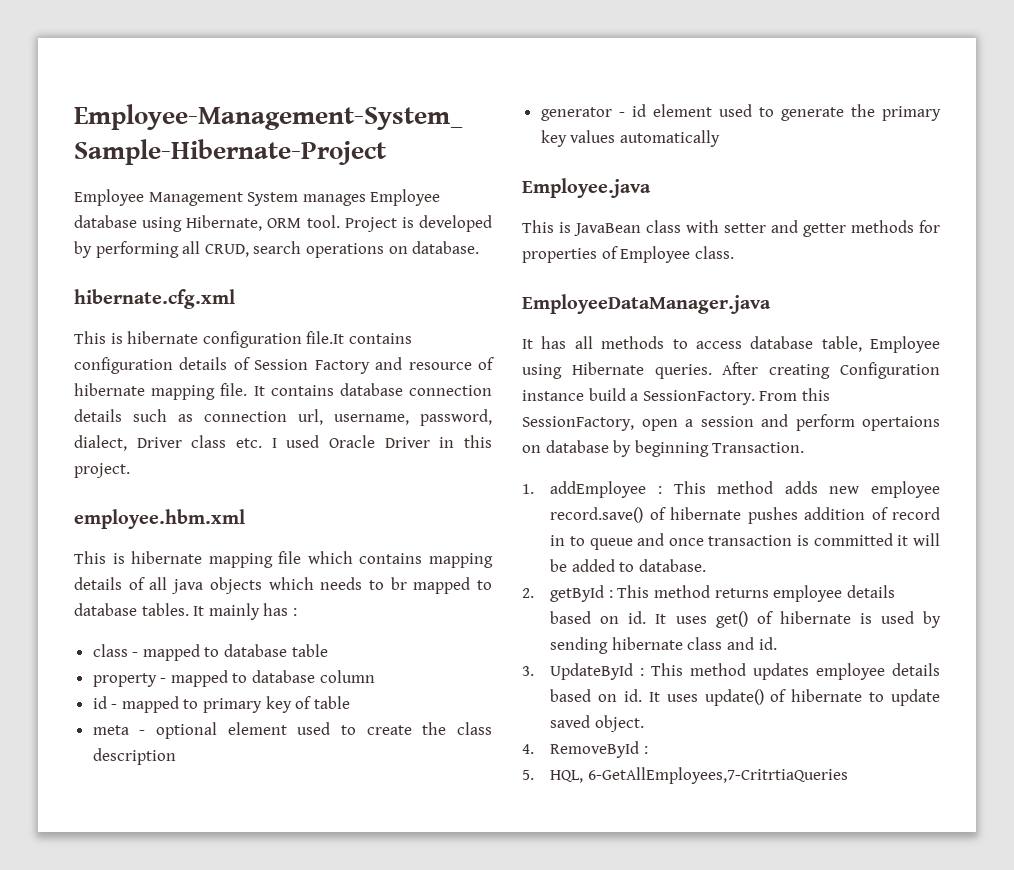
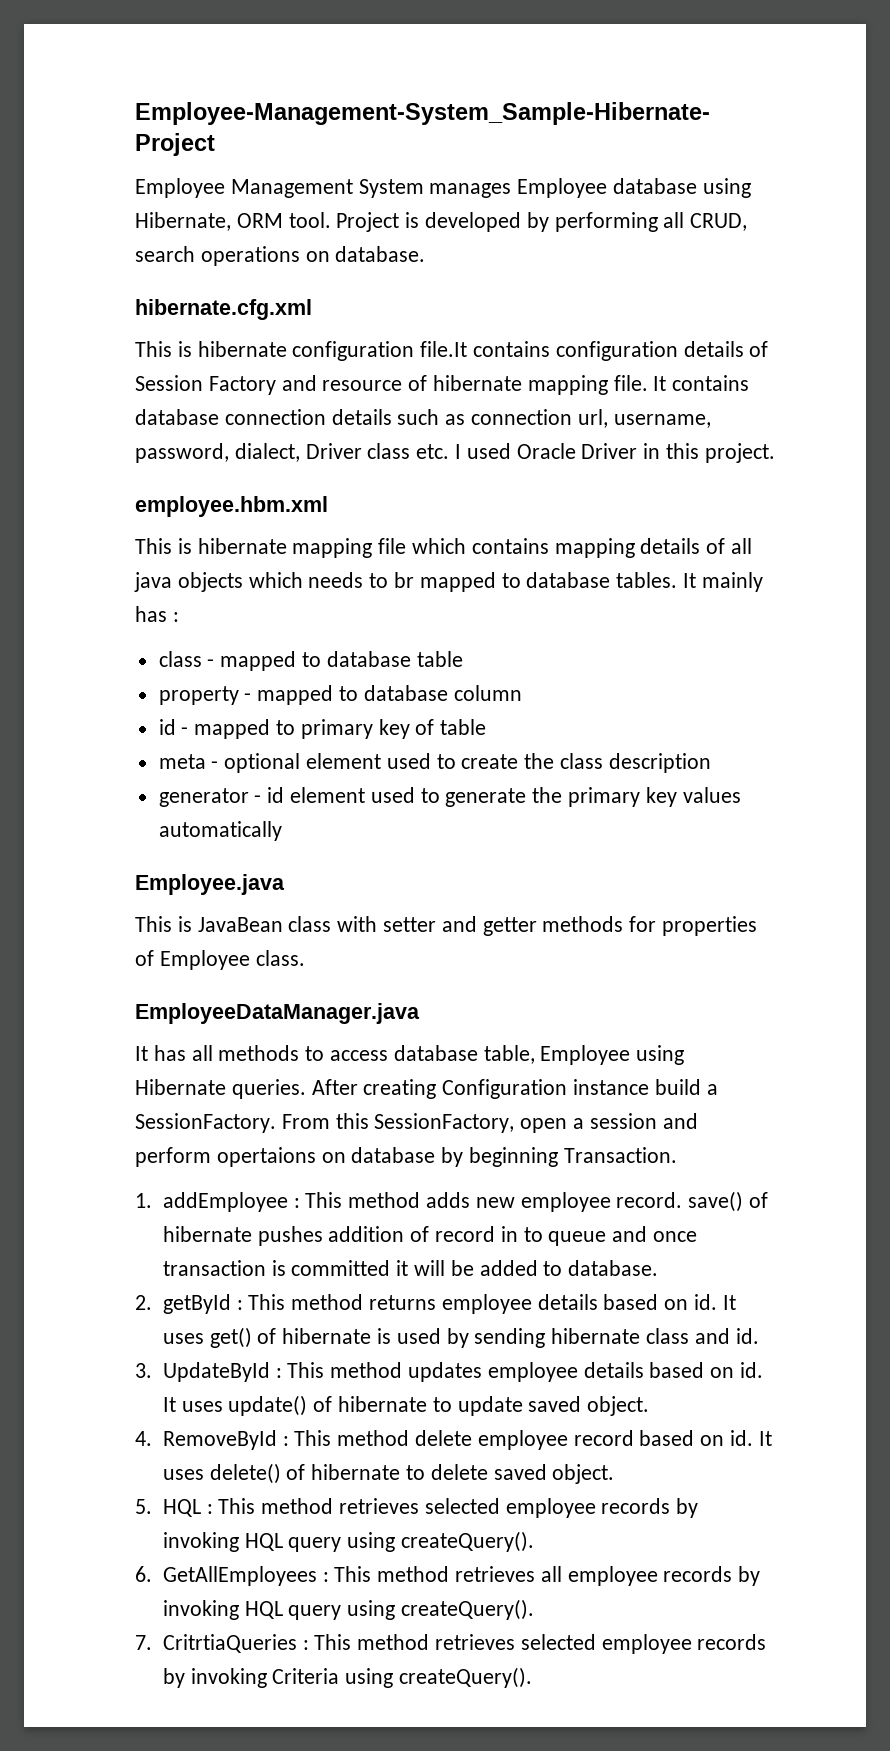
[550,507,644,523] record.save() -> [616,1191,744,1212] record. save()
[522,767,848,784] // 5. HQL, 6-GetAllEmployees,7-CritrtiaQueries -> [294,1430,772,1450] [162,1463,615,1484] [135,1498,699,1518] [162,1531,534,1552] [135,1566,761,1586] [162,1599,534,1620] [135,1634,767,1654] [162,1667,532,1688] This method delete employee record based on id. It uses delete() of hibernate to delete saved object. // 5. HQL : This method retrieves selected employee records by invoking HQL query using createQuery(). // 6. GetAllEmployees : This method retrieves all employee records by invoking HQL query using createQuery(). // 7. CritrtiaQueries : This method retrieves selected employee records by invoking Criteria using createQuery().

